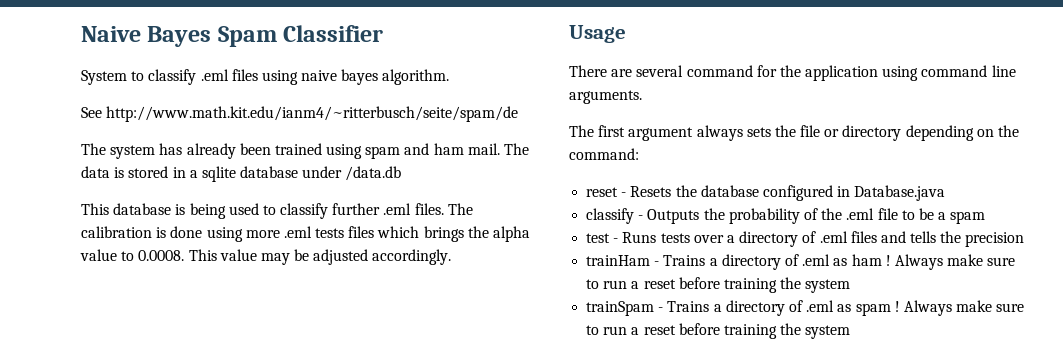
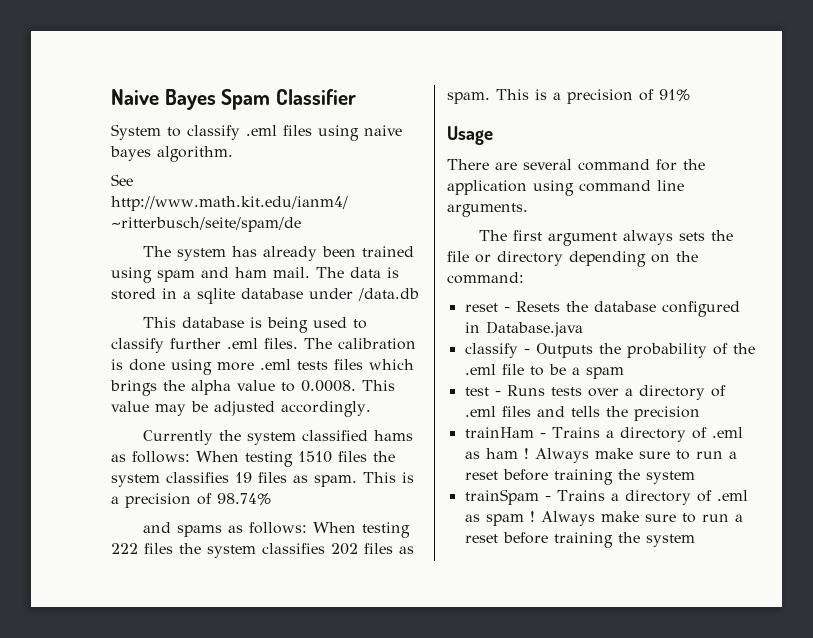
(452, 257) none -> [142,430,413,445] [111,451,395,467] [111,472,414,487] [111,493,271,508] [142,522,410,538] [111,543,414,558] [447,89,690,104] // Currently the system classified hams as follows: When testing 1510 files the system classifies 19 files as spam. This is a precision of 98.74% // and spams as follows: When testing 222 files the system classifies 202 files as spam. This is a precision of 91%

